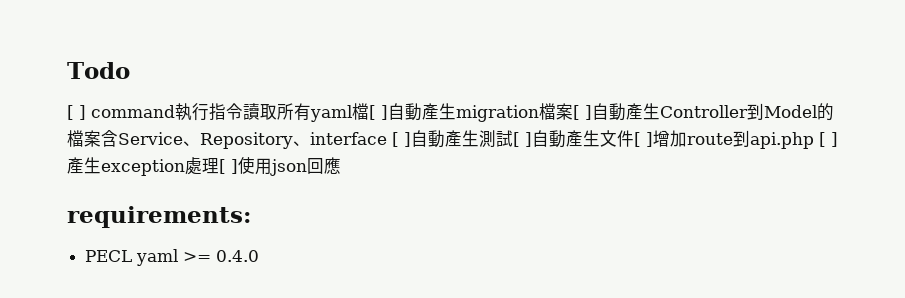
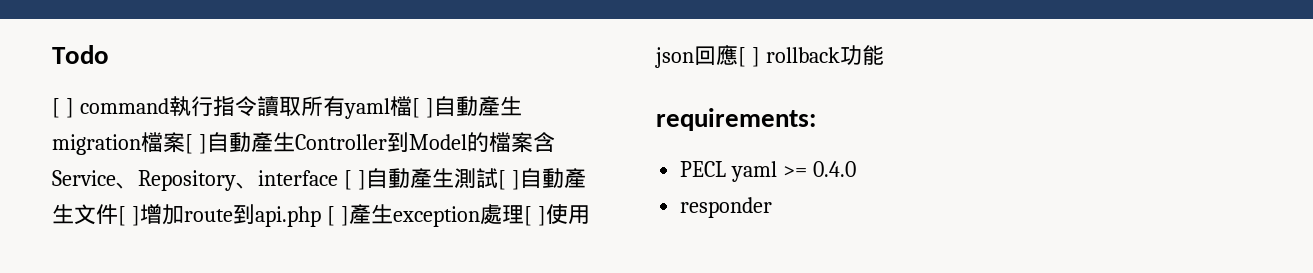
(341, 165) none -> [738,45,884,67] [ ] rollback功能
(260, 256) none -> [680,197,773,218] // responder

